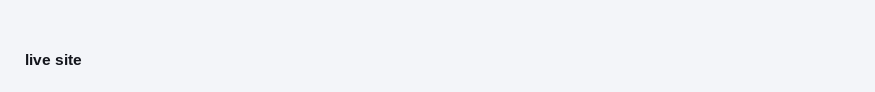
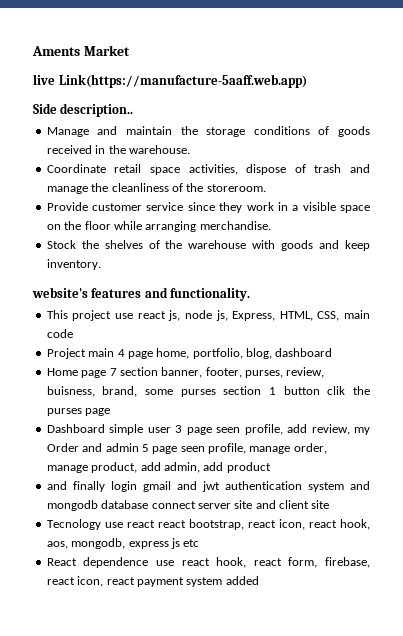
[25,54,83,65] live site -> [32,45,130,56] [33,74,307,88] [33,103,134,117] [46,126,370,137] [46,145,190,154] [46,164,370,175] [46,183,266,194] [46,202,370,213] [46,221,271,232] [46,240,370,251] [46,259,101,270] [32,287,251,301] [46,310,370,321] [46,329,73,338] [46,348,333,359] [46,367,325,378] [46,386,370,397] [46,408,111,416] [46,424,371,435] [46,443,327,454] [46,462,271,473] [46,481,370,492] [46,500,330,511] [46,519,370,530] [46,538,200,549] [46,557,370,568] [46,576,259,587] Aments Market // live Link(https://manufacture-5aaff.web.app) // Side description.. // Manage and maintain the storage conditions of goods received in the warehouse. // Coordinate retail space activities, dispose of trash and manage the cleanliness of the storeroom. // Provide customer service since they work in a visible space on the floor while arranging merchandise. // Stock the shelves of the warehouse with goods and keep inventory. // website's features and functionality. // This project use react js, node js, Express, HTML, CSS, main code // Project main 4 page home, portfolio, blog, dashboard // Home page 7 section banner, footer, purses, review, buisness, brand, some purses section 1 button clik the purses page // Dashboard simple user 3 page seen profile, add review, my Order and admin 5 page seen profile, manage order, manage product, add admin, add product // and finally login gmail and jwt authentication system and mongodb database connect server site and client site // Tecnology use react react bootstrap, react icon, react hook, aos, mongodb, express js etc // React dependence use react hook, react form, firebase, react icon, react payment system added

